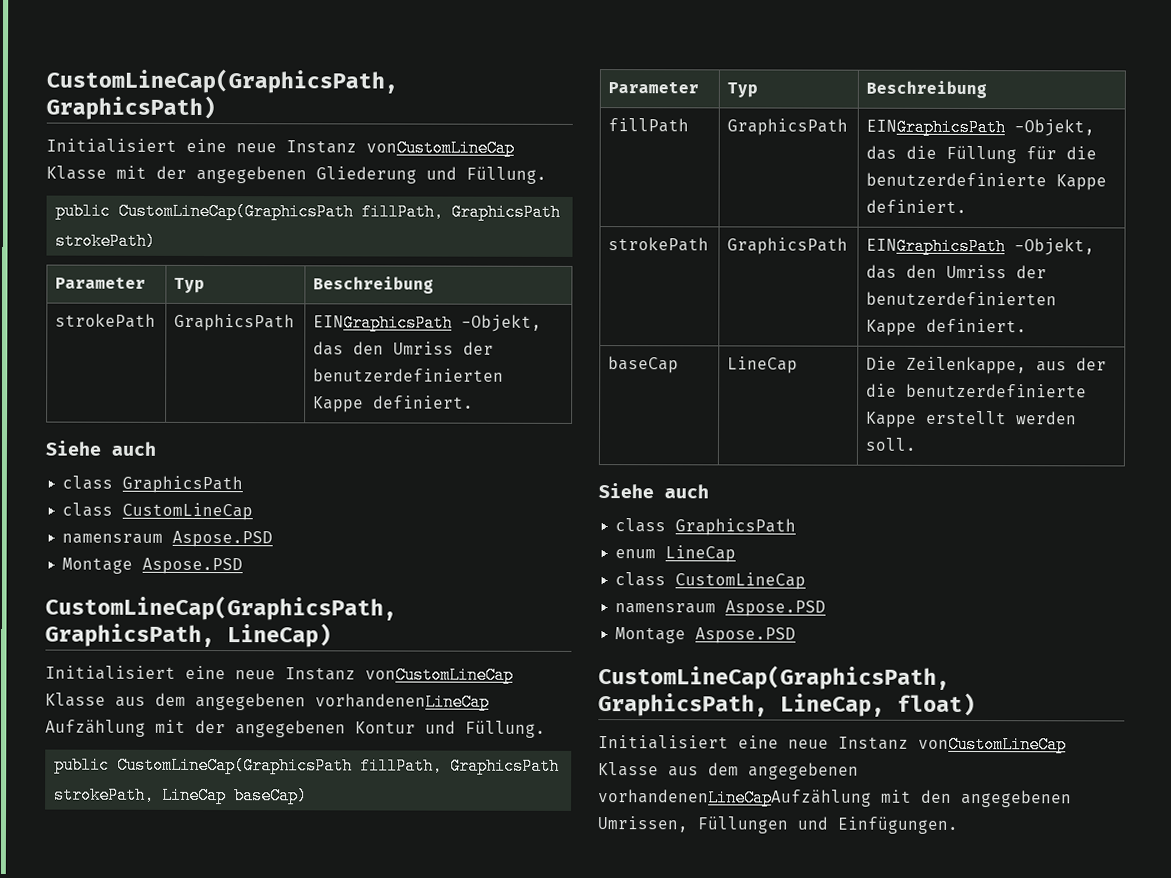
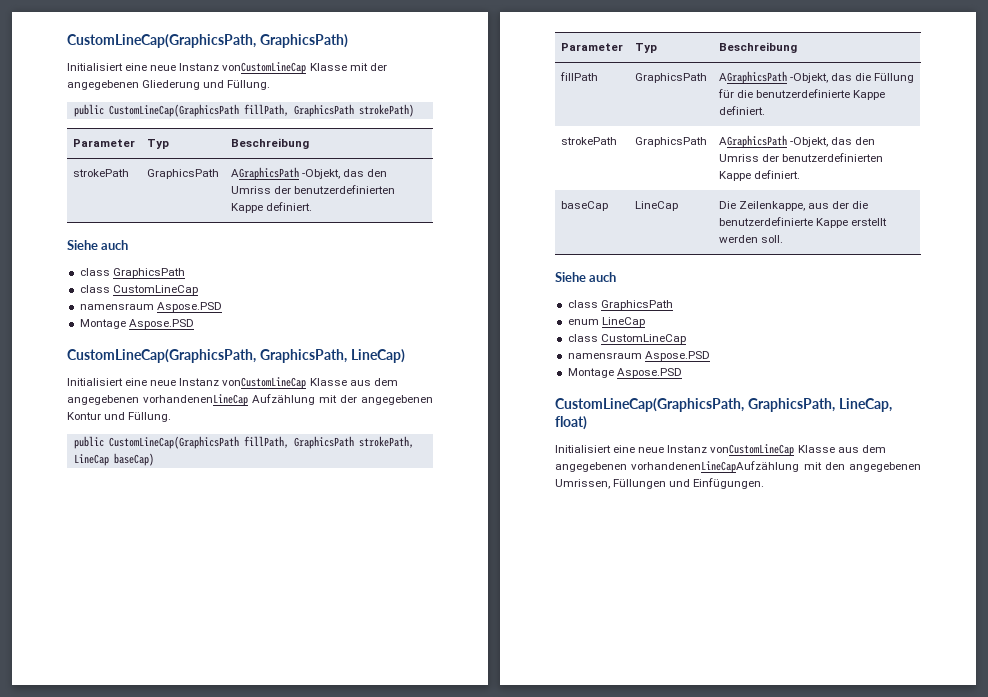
[313,314,454,332] EINGraphicsPath -> [230,167,299,180] AGraphicsPath
[866,118,1007,137] EINGraphicsPath -> [718,71,787,84] AGraphicsPath
[866,237,1007,256] EINGraphicsPath -> [718,135,787,148] AGraphicsPath

